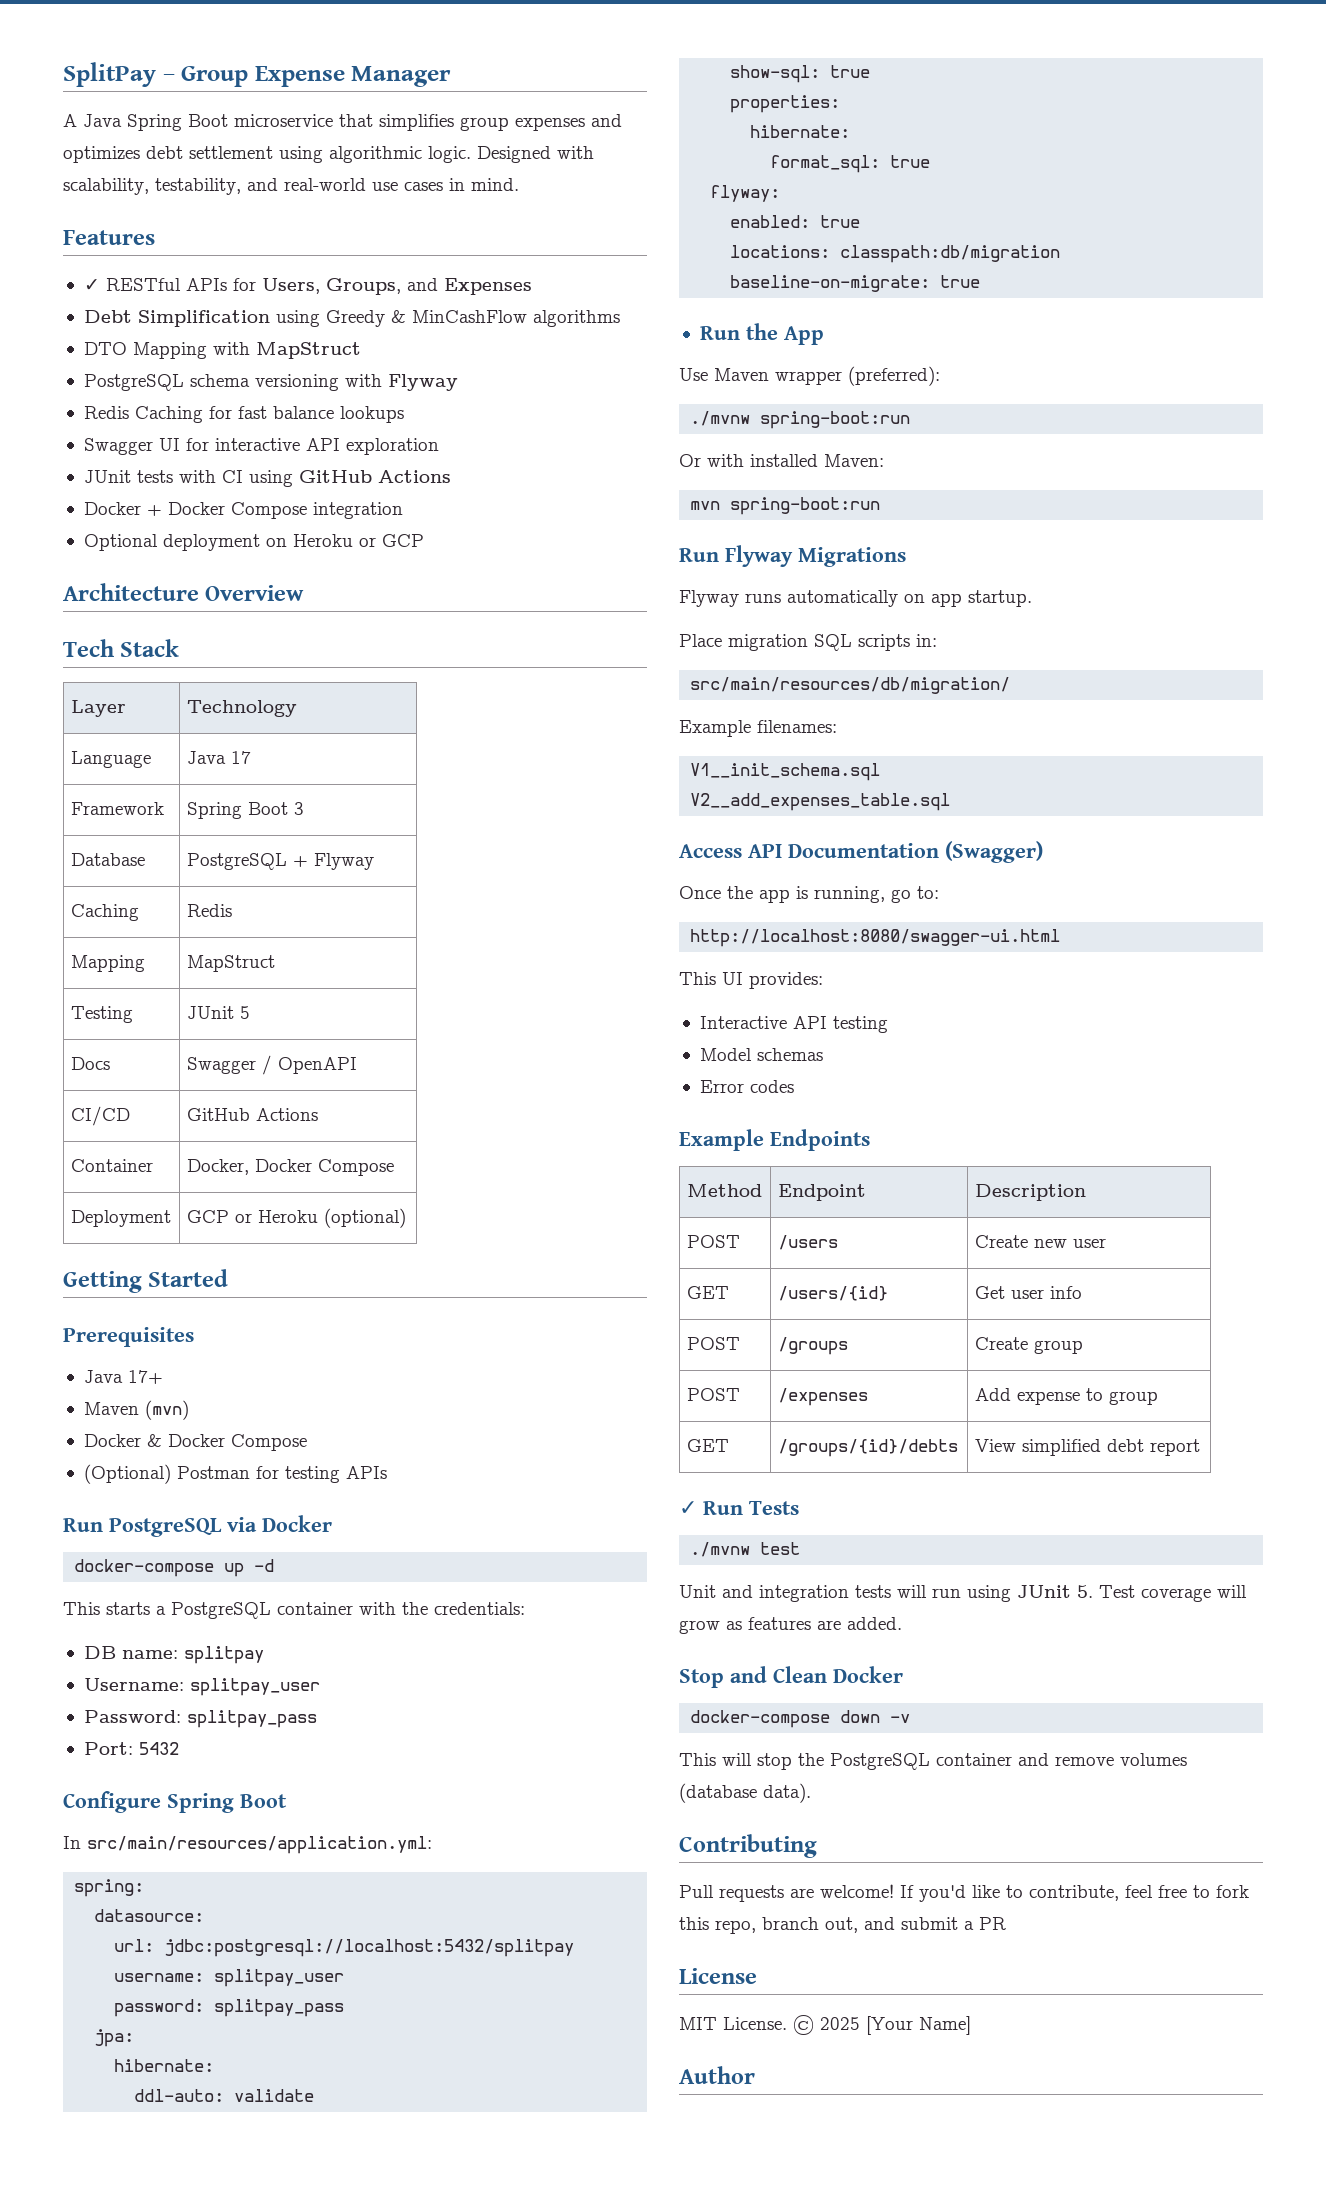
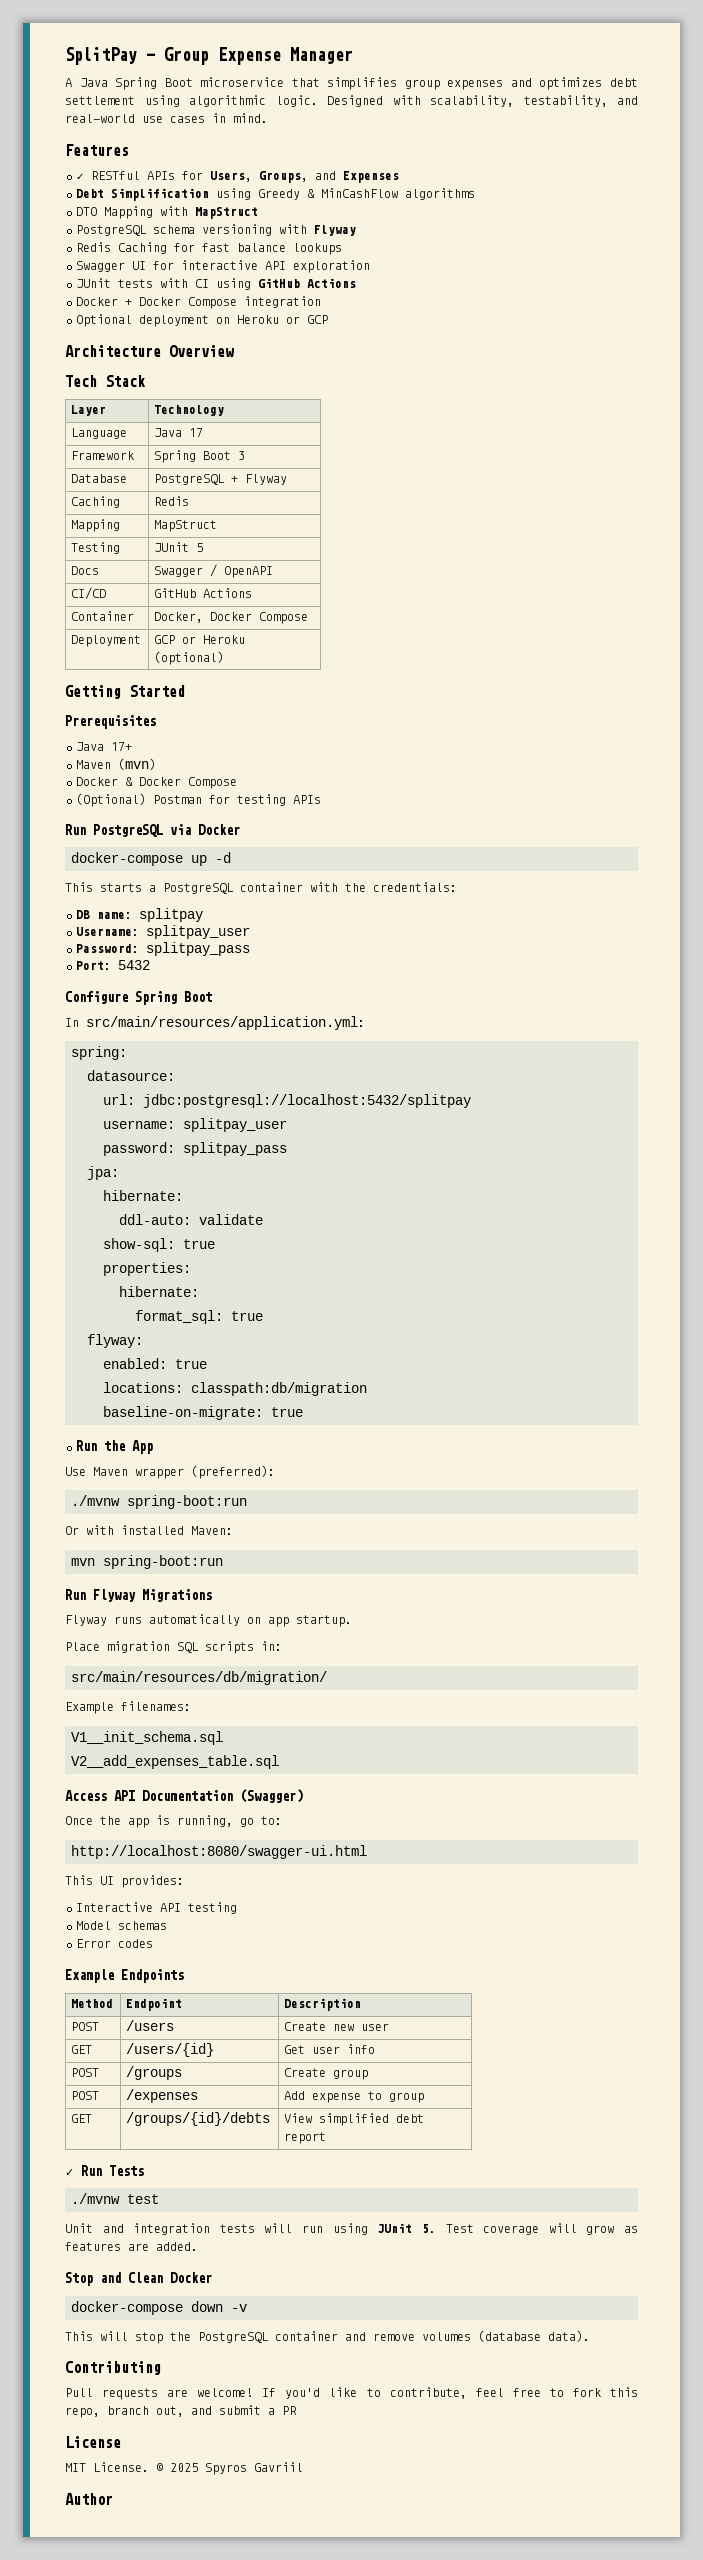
[866,2016,971,2035] [Your Name] -> [205,2462,303,2475] Spyros Gavriil

